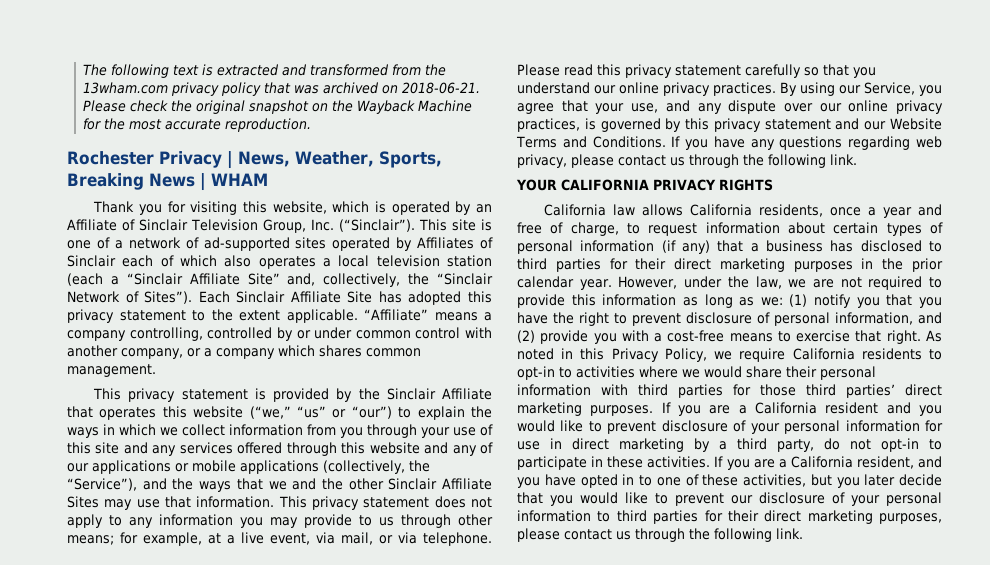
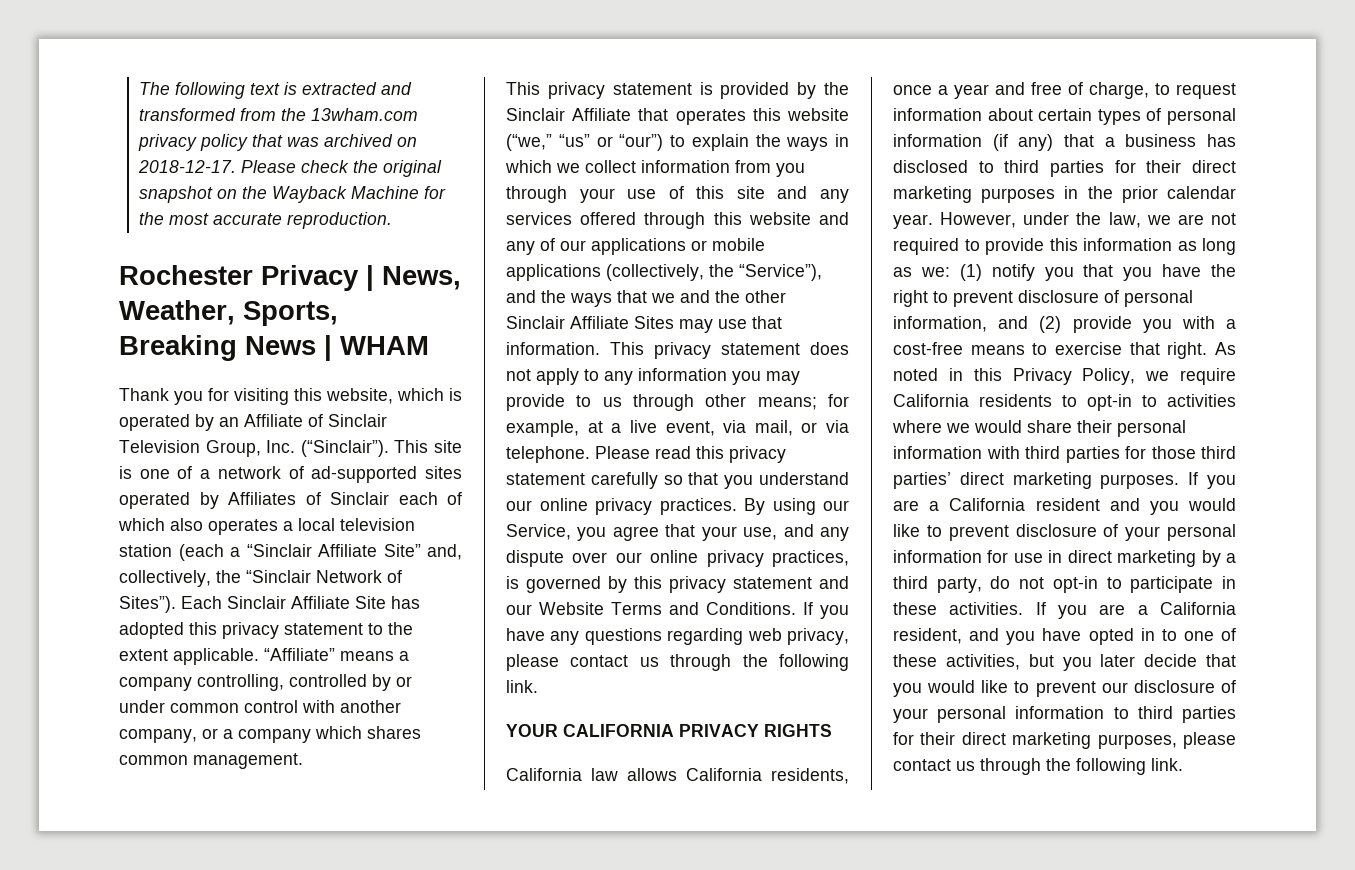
[401,82,480,94] 2018-06-21. -> [137,160,236,173] 2018-12-17.

